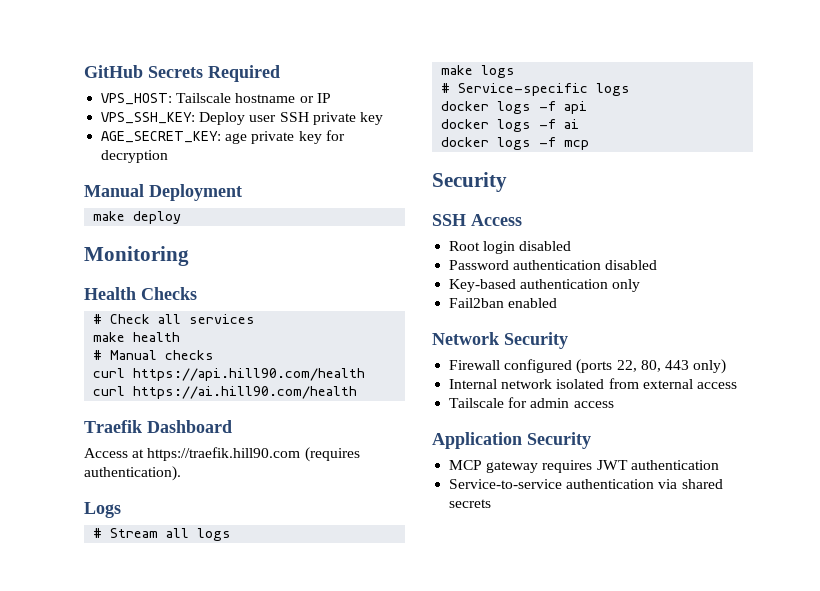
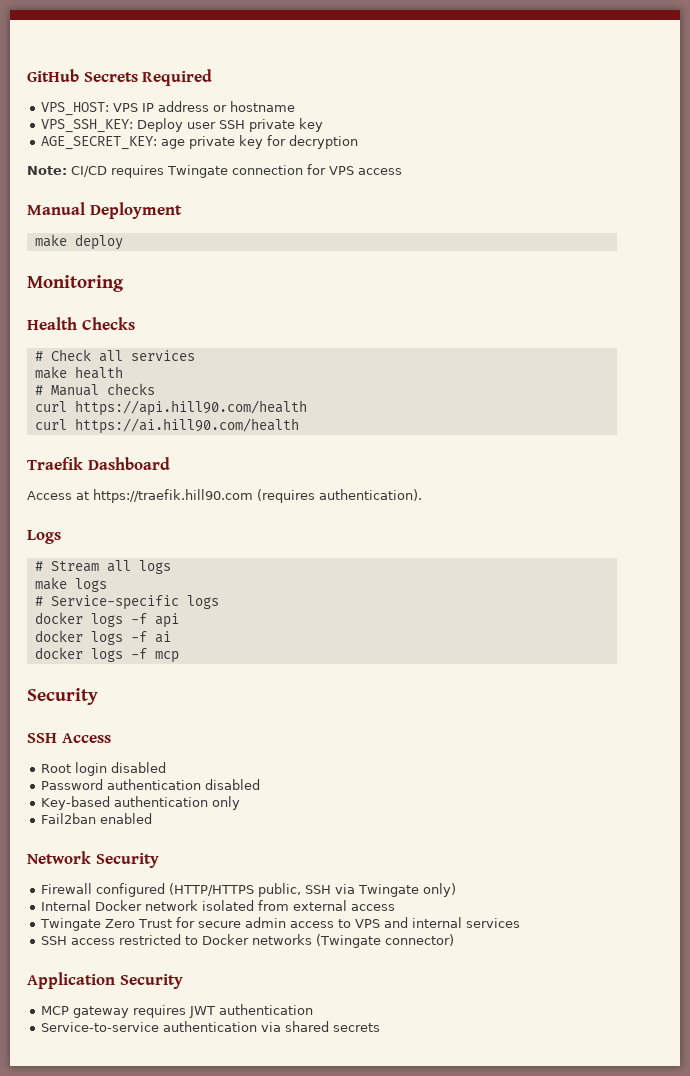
[176,93,232,103] Tailscale -> [113,101,228,112] VPS IP address or
[299,93,331,103] or IP -> (296, 106) none
(169, 156) none -> [27,164,402,178] // Note: CI/CD requires Twingate connection for VPS access
[576,359,689,374] (ports 22, 80, 443 -> [169,883,420,897] (HTTP/HTTPS public, SSH via Twingate
(498, 384) none -> [95,900,143,911] Docker
[449,397,614,408] Tailscale for admin access -> [40,917,521,931] [41,934,455,948] Twingate Zero Trust for secure admin access to VPS and internal services // SSH access restricted to Docker networks (Twingate connector)

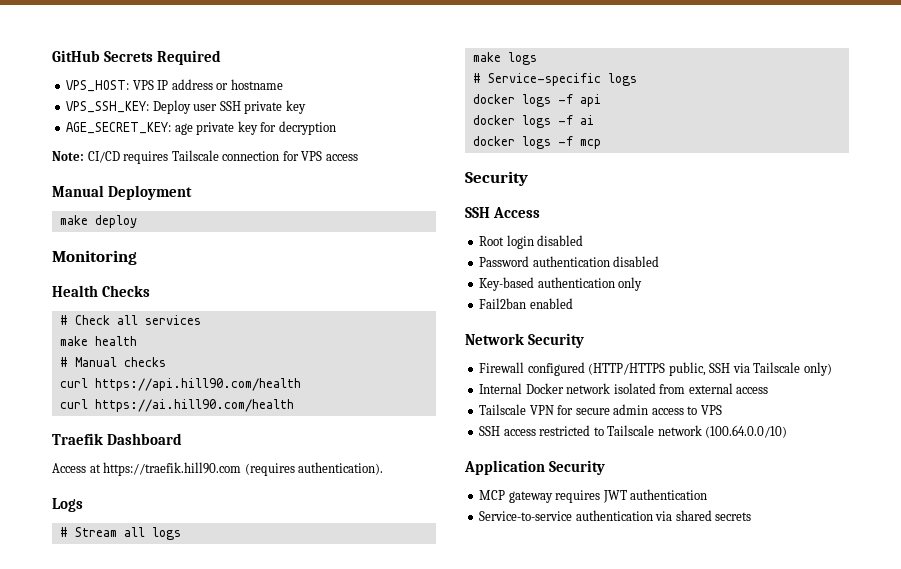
[167,165,228,178] Twingate -> [171,150,219,161] Tailscale
[358,884,420,897] Twingate -> [753,362,801,373] Tailscale
[40,918,173,931] Twingate Zero Trust -> [479,404,554,415] Tailscale VPN
[384,917,521,928] and internal services -> (722, 410) none
[202,934,455,948] Docker networks (Twingate connector) -> [607,425,788,438] Tailscale network (100.64.0.0/10)

